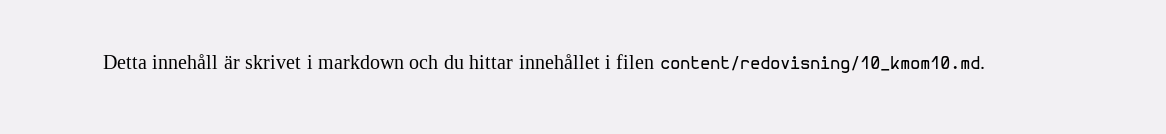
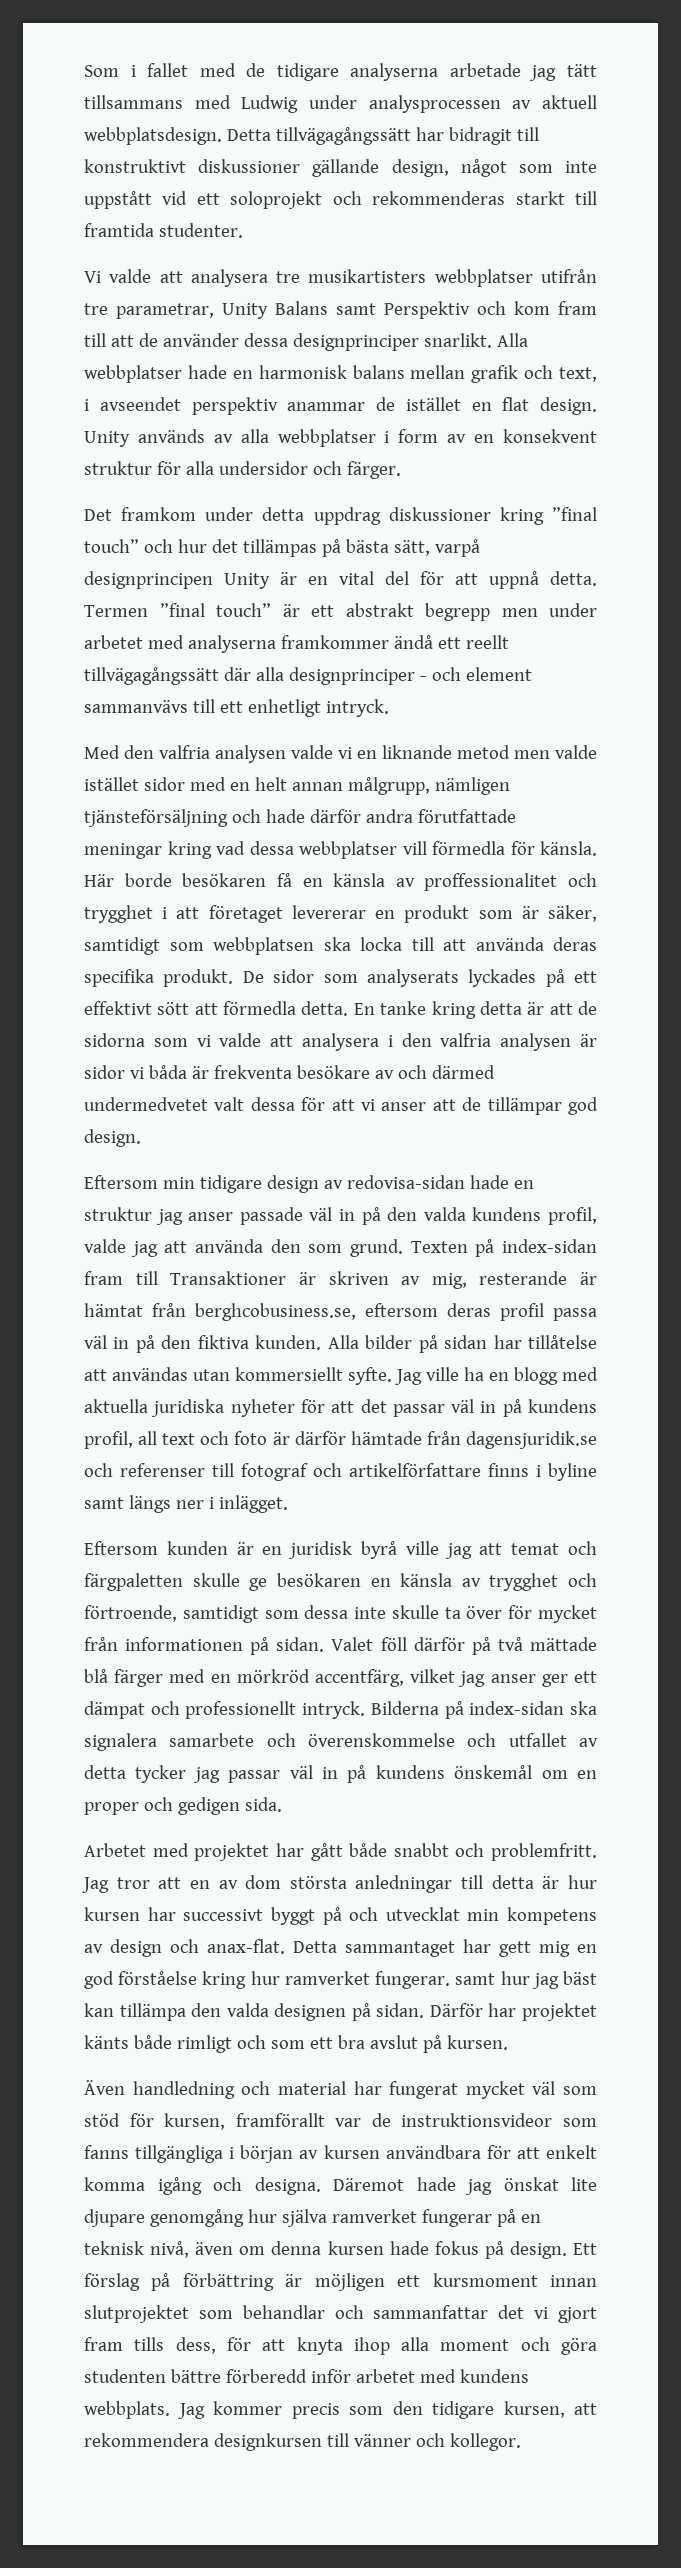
[103,54,985,73] Detta innehåll är skrivet i markdown och du hittar innehållet i filen content/redovisning/10_kmom10.md. -> [84,63,597,81] [84,95,598,113] [84,127,539,145] [84,159,597,177] [84,191,597,209] [84,223,243,238] [84,269,597,287] [84,301,597,319] [84,333,528,351] [84,365,597,383] [84,397,597,415] [84,429,597,447] [84,461,401,479] [84,507,597,525] [84,539,480,557] [84,571,597,589] [84,603,597,621] [84,635,509,653] [84,667,532,685] [84,699,389,717] [84,745,597,763] [84,777,510,795] [84,809,516,827] [84,841,597,859] [84,873,597,891] [84,905,597,923] [84,937,597,955] [84,969,597,987] [84,1001,598,1019] [84,1033,597,1051] [84,1065,495,1079] [84,1097,598,1115] [84,1129,141,1147] [84,1175,534,1193] [84,1207,598,1225] [84,1239,597,1257] [84,1271,597,1289] [84,1303,597,1321] [84,1335,597,1353] [84,1367,598,1385] [84,1399,597,1417] [84,1431,597,1449] [84,1463,597,1481] [84,1495,288,1513] [84,1541,598,1559] [84,1573,597,1591] [84,1605,597,1623] [84,1637,597,1655] [84,1669,597,1687] [84,1701,597,1719] [84,1733,598,1751] [84,1765,597,1783] [84,1797,282,1815] [84,1843,597,1861] [82,1875,597,1893] [84,1907,597,1925] [84,1939,597,1957] [84,1971,597,1989] [84,2003,597,2021] [84,2035,508,2053] [84,2080,597,2099] [84,2113,597,2130] [84,2145,597,2163] [84,2177,597,2195] [84,2209,541,2227] [84,2241,598,2259] [84,2273,597,2291] [84,2305,597,2323] [84,2337,597,2355] [84,2369,529,2383] [84,2401,597,2419] [84,2433,521,2451] Som i fallet med de tidigare analyserna arbetade jag tätt tillsammans med Ludwig under analysprocessen av aktuell webbplatsdesign. Detta tillvägagångssätt har bidragit till konstruktivt diskussioner gällande design, något som inte uppstått vid ett soloprojekt och rekommenderas starkt till framtida studenter. // Vi valde att analysera tre musikartisters webbplatser utifrån tre parametrar, Unity Balans samt Perspektiv och kom fram till att de använder dessa designprinciper snarlikt. Alla webbplatser hade en harmonisk balans mellan grafik och text, i avseendet perspektiv anammar de istället en flat design. Unity används av alla webbplatser i form av en konsekvent struktur för alla undersidor och färger. // Det framkom under detta uppdrag diskussioner kring ”final touch” och hur det tillämpas på bästa sätt, varpå designprincipen Unity är en vital del för att uppnå detta. Termen ”final touch” är ett abstrakt begrepp men under arbetet med analyserna framkommer ändå ett reellt tillvägagångssätt där alla designprinciper - och element sammanvävs till ett enhetligt intryck. // Med den valfria analysen valde vi en liknande metod men valde istället sidor med en helt annan målgrupp, nämligen tjänsteförsäljning och hade därför andra förutfattade meningar kring vad dessa webbplatser vill förmedla för känsla. Här borde besökaren få en känsla av proffessionalitet och trygghet i att företaget levererar en produkt som är säker, samtidigt som webbplatsen ska locka till att använda deras specifika produkt. De sidor som analyserats lyckades på ett effektivt sött att förmedla detta. En tanke kring detta är att de sidorna som vi valde att analysera i den valfria analysen är sidor vi båda är frekventa besökare av och därmed undermedvetet valt dessa för att vi anser att de tillämpar god design. // Eftersom min tidigare design av redovisa-sidan hade en struktur jag anser passade väl in på den valda kundens profil, valde jag att använda den som grund. Texten på index-sidan fram till Transaktioner är skriven av mig, resterande är hämtat från berghcobusiness.se, eftersom deras profil passa väl in på den fiktiva kunden. Alla bilder på sidan har tillåtelse att användas utan kommersiellt syfte. Jag ville ha en blogg med aktuella juridiska nyheter för att det passar väl in på kundens profil, all text och foto är därför hämtade från dagensjuridik.se och referenser till fotograf och artikelförfattare finns i byline samt längs ner i inlägget. // Eftersom kunden är en juridisk byrå ville jag att temat och färgpaletten skulle ge besökaren en känsla av trygghet och förtroende, samtidigt som dessa inte skulle ta över för mycket från informationen på sidan. Valet föll därför på två mättade blå färger med en mörkröd accentfärg, vilket jag anser ger ett dämpat och professionellt intryck. Bilderna på index-sidan ska signalera samarbete och överenskommelse och utfallet av detta tycker jag passar väl in på kundens önskemål om en proper och gedigen sida. // Arbetet med projektet har gått både snabbt och problemfritt. Jag tror att en av dom största anledningar till detta är hur kursen har successivt byggt på och utvecklat min kompetens av design och anax-flat. Detta sammantaget har gett mig en god förståelse kring hur ramverket fungerar. samt hur jag bäst kan tillämpa den valda designen på sidan. Därför har projektet känts både rimligt och som ett bra avslut på kursen. // Även handledning och material har fungerat mycket väl som stöd för kursen, framförallt var de instruktionsvideor som fanns tillgängliga i början av kursen användbara för att enkelt komma igång och designa. Däremot hade jag önskat lite djupare genomgång hur själva ramverket fungerar på en teknisk nivå, även om denna kursen hade fokus på design. Ett förslag på förbättring är möjligen ett kursmoment innan slutprojektet som behandlar och sammanfattar det vi gjort fram tills dess, för att knyta ihop alla moment och göra studenten bättre förberedd inför arbetet med kundens webbplats. Jag kommer precis som den tidigare kursen, att rekommendera designkursen till vänner och kollegor.

